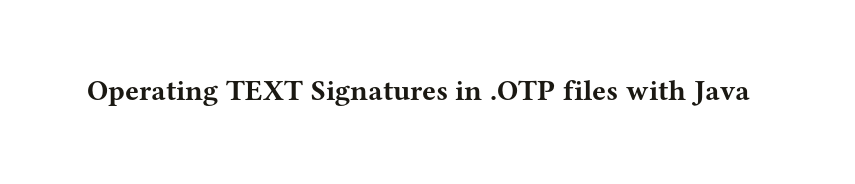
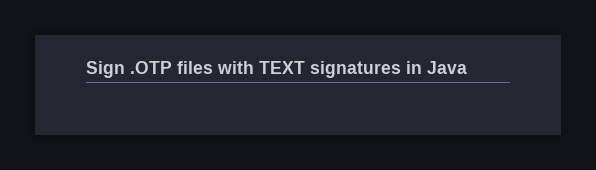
[87,80,686,106] Operating TEXT Signatures in .OTP files with -> [86,61,422,78] Sign .OTP files with TEXT signatures in

